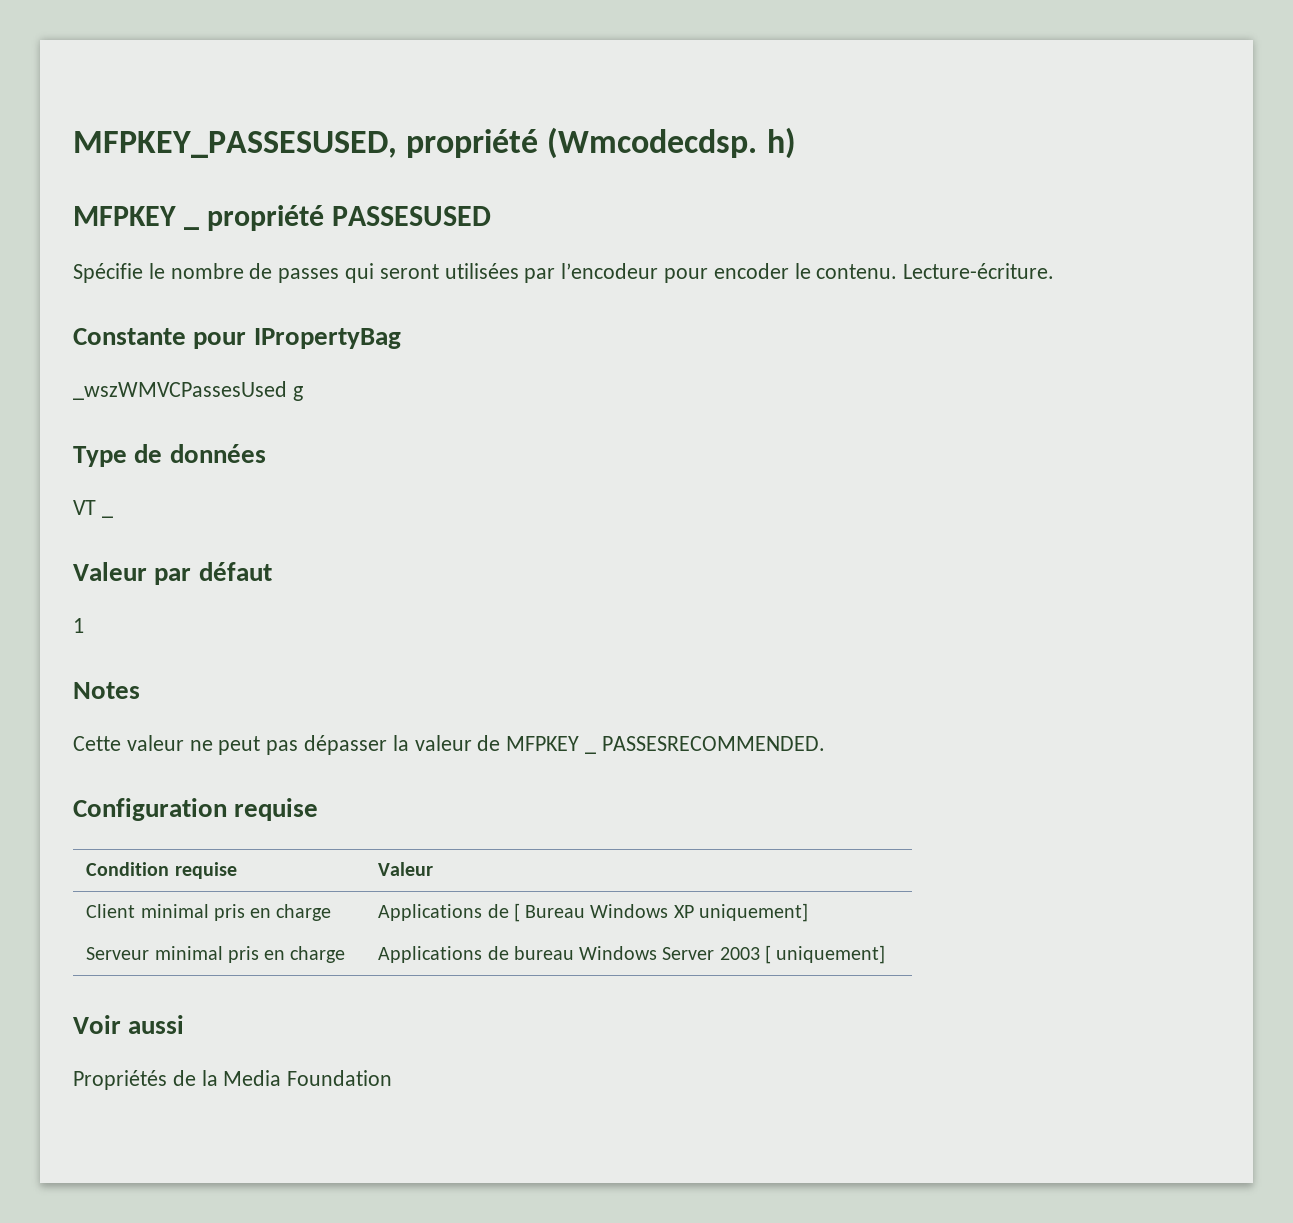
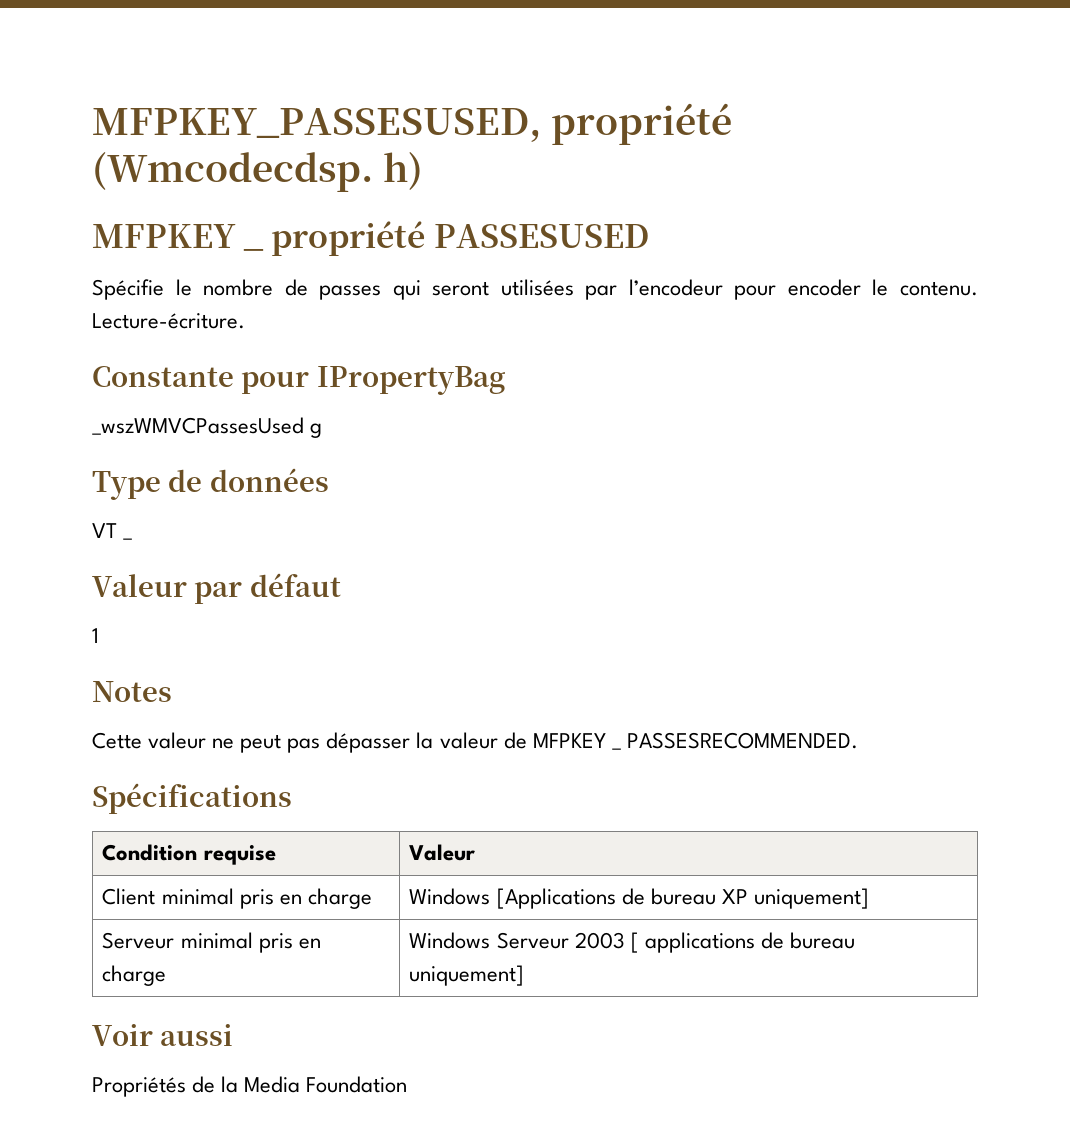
[73,798,319,821] Configuration requise -> [92,783,292,814] Spécifications
[378,903,669,922] Applications de [ Bureau Windows -> [409,888,716,909] Windows [Applications de bureau
[378,945,771,964] Applications de bureau Windows Server 2003 [ -> [409,932,855,953] Windows Serveur 2003 [ applications de bureau

